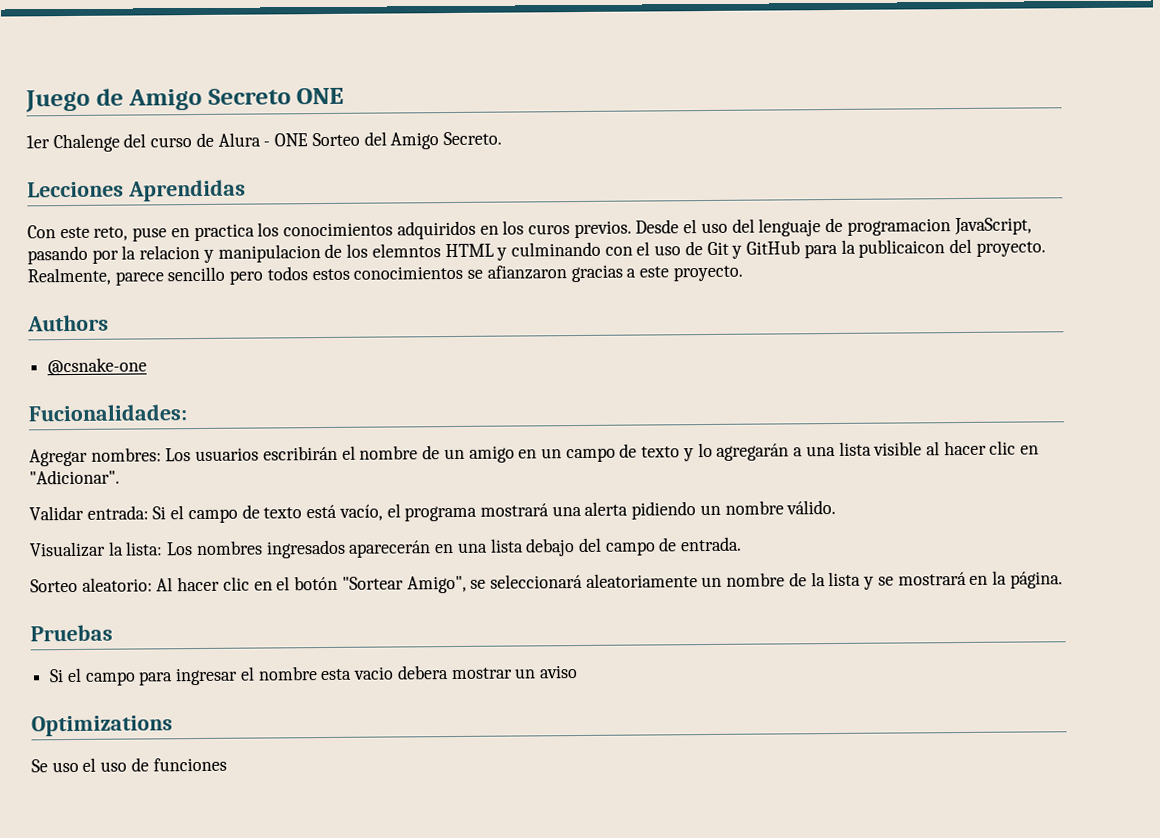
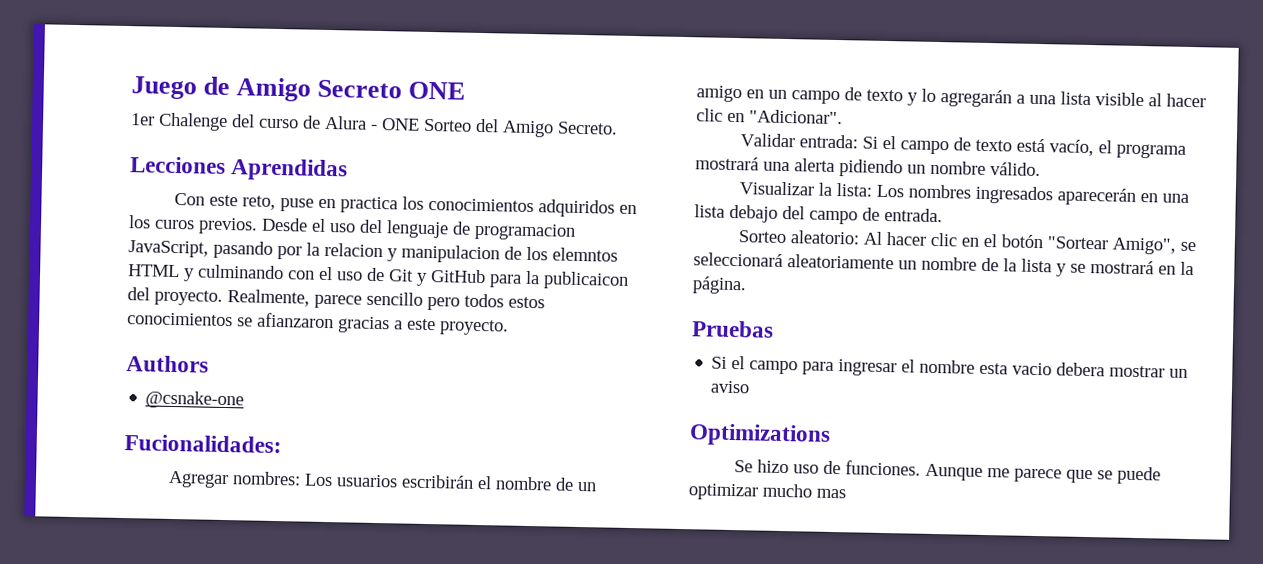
[51,757,227,773] uso el uso de funciones -> [757,459,1162,485] [688,483,846,501] hizo uso de funciones. Aunque me parece que se puede optimizar mucho mas

